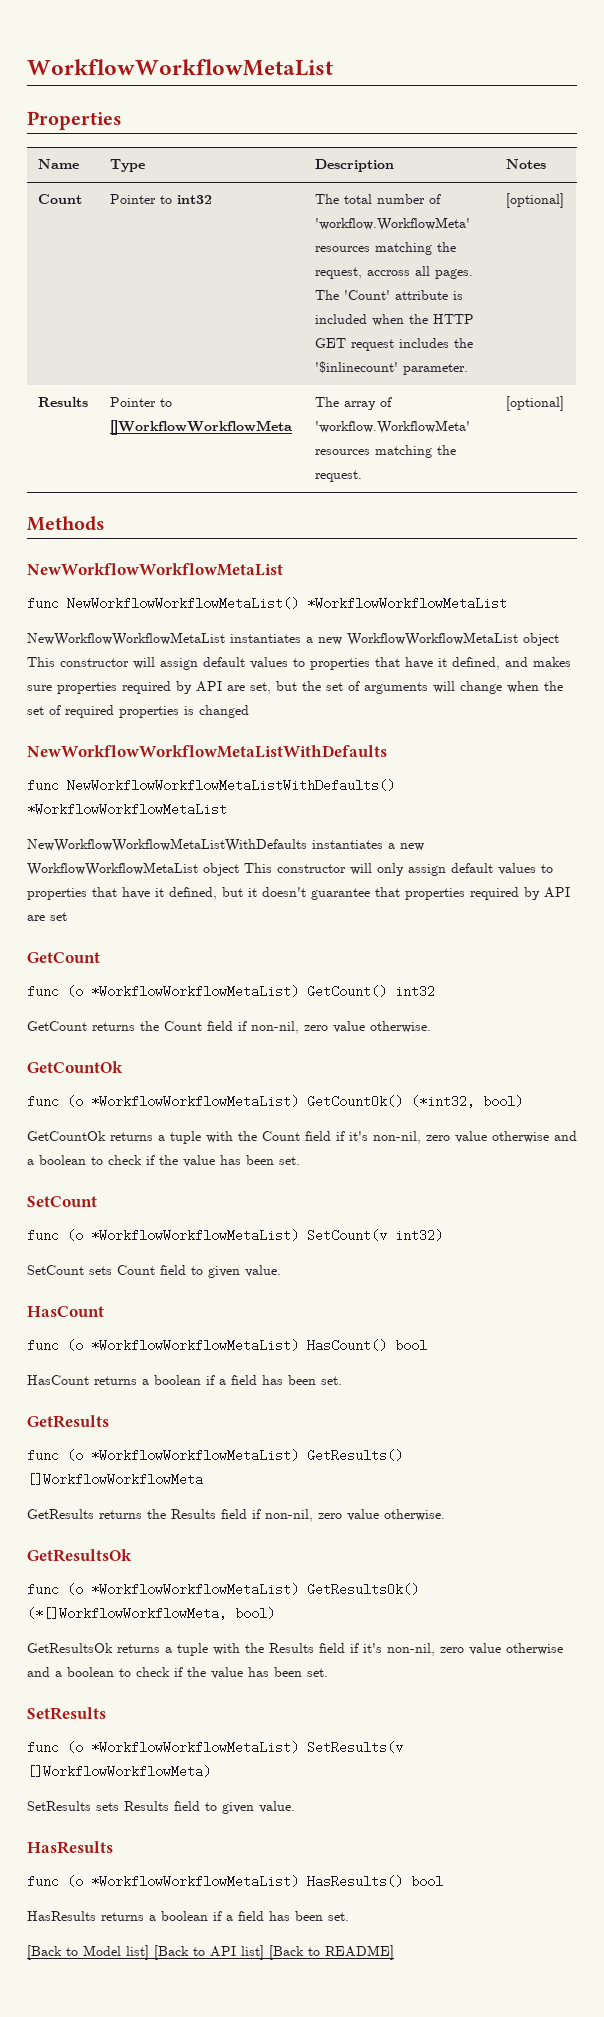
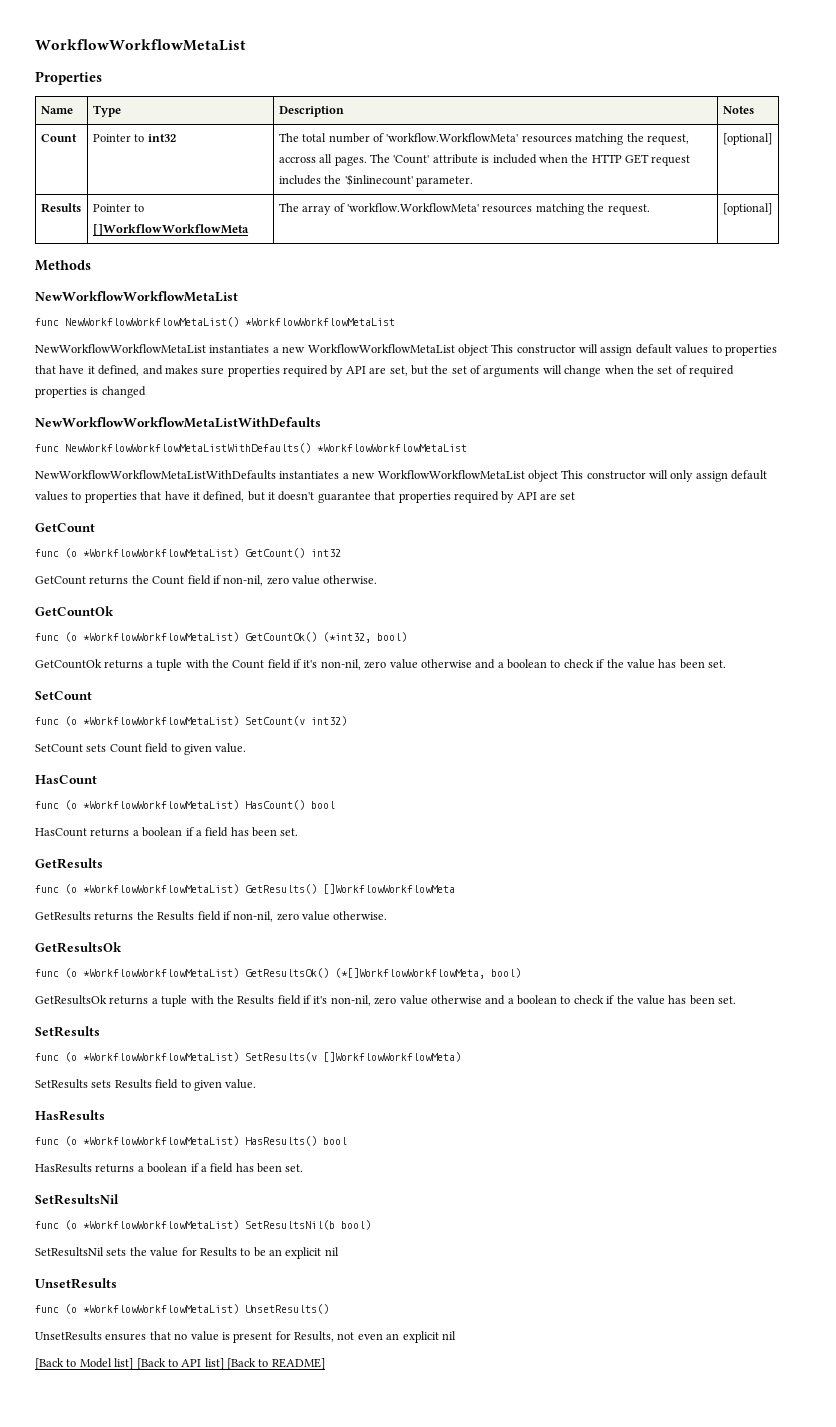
(349, 1916) none -> [35,1194,119,1205] [35,1220,371,1230] [35,1247,339,1259] [35,1278,117,1289] [35,1304,329,1314] [35,1331,456,1343] // SetResultsNil // func (o *WorkflowWorkflowMetaList) SetResultsNil(b bool) // SetResultsNil sets the value for Results to be an explicit nil // UnsetResults // func (o *WorkflowWorkflowMetaList) UnsetResults() // UnsetResults ensures that no value is present for Results, not even an explicit nil

